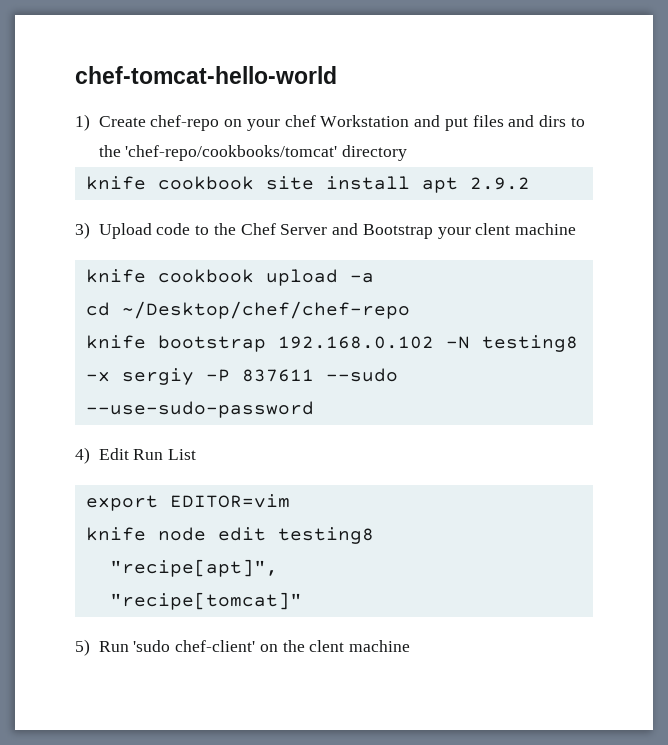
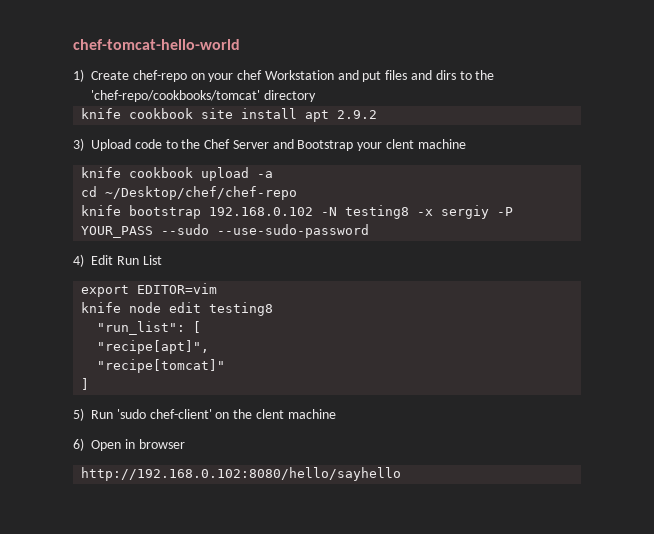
[241,369,314,382] 837611 -> [81,226,154,238] YOUR_PASS
(374, 535) none -> [97,321,202,335] // "run_list": [
(302, 601) none -> [81,378,90,390] // ]
(411, 646) none -> [73,438,185,451] [81,467,402,481] // 6) Open in browser // http://192.168.0.102:8080/hello/sayhello

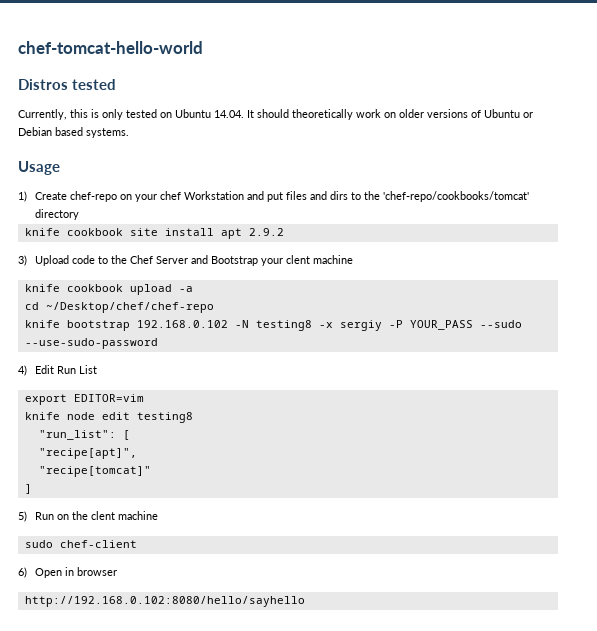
(240, 44) none -> [18,79,117,90] [18,109,533,120] [18,127,129,138] [18,161,60,175] // Distros tested // Currently, this is only tested on Ubuntu 14.04. It should theoretically work on older versions of Ubuntu or Debian based systems. // Usage
[116,409,212,419] 'sudo chef-client' -> (55, 516) none
(336, 414) none -> [24,540,137,548] // sudo chef-client

